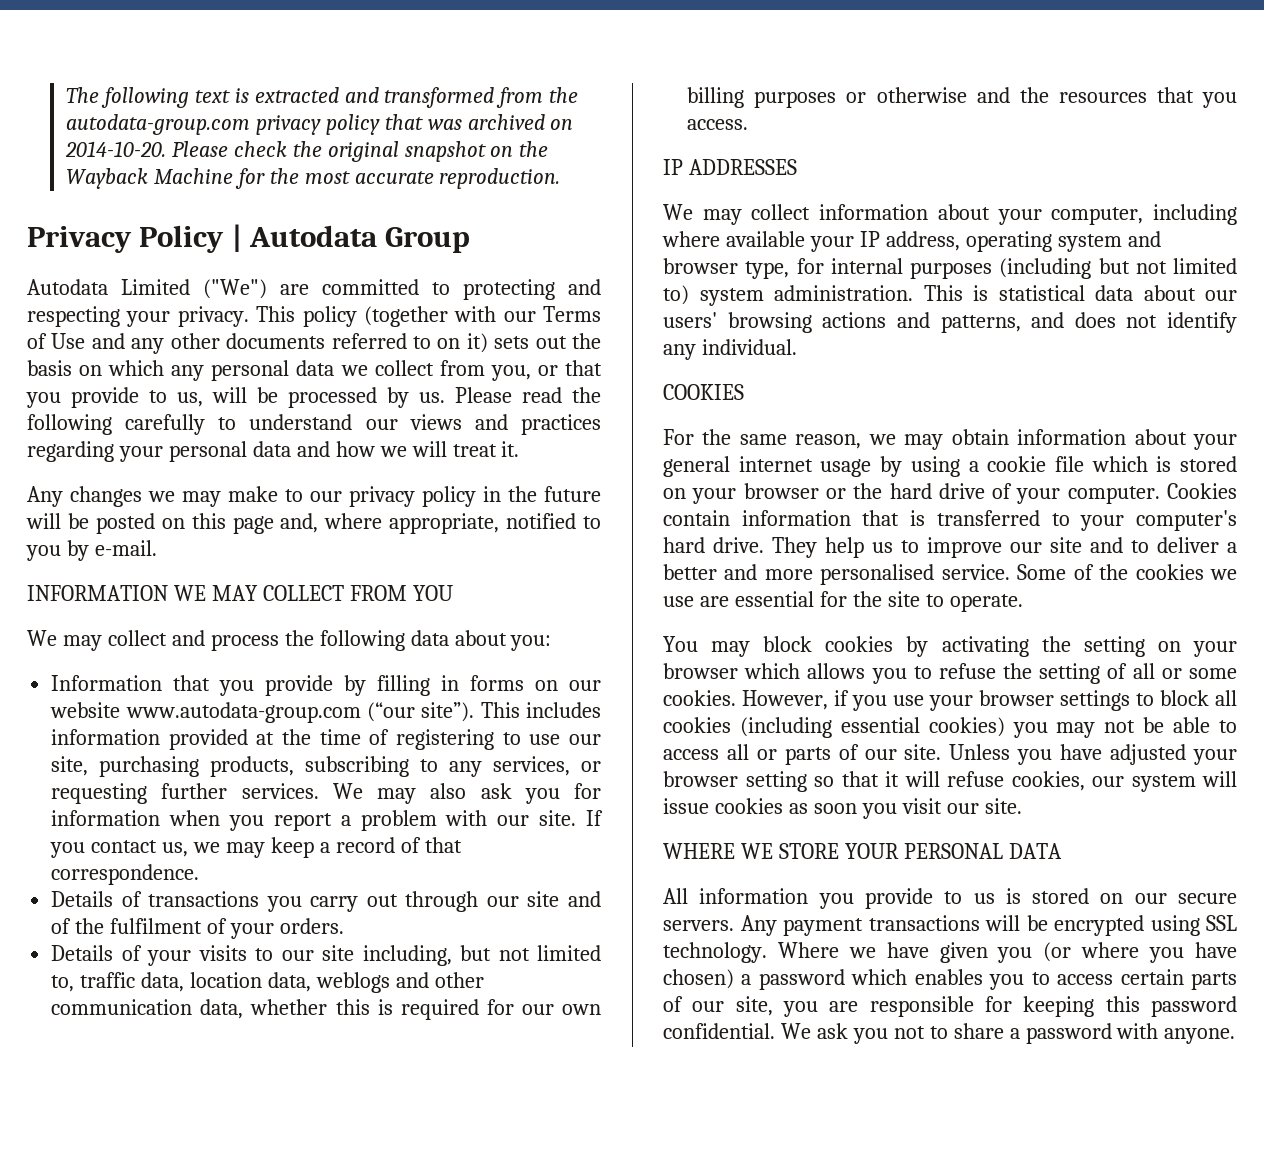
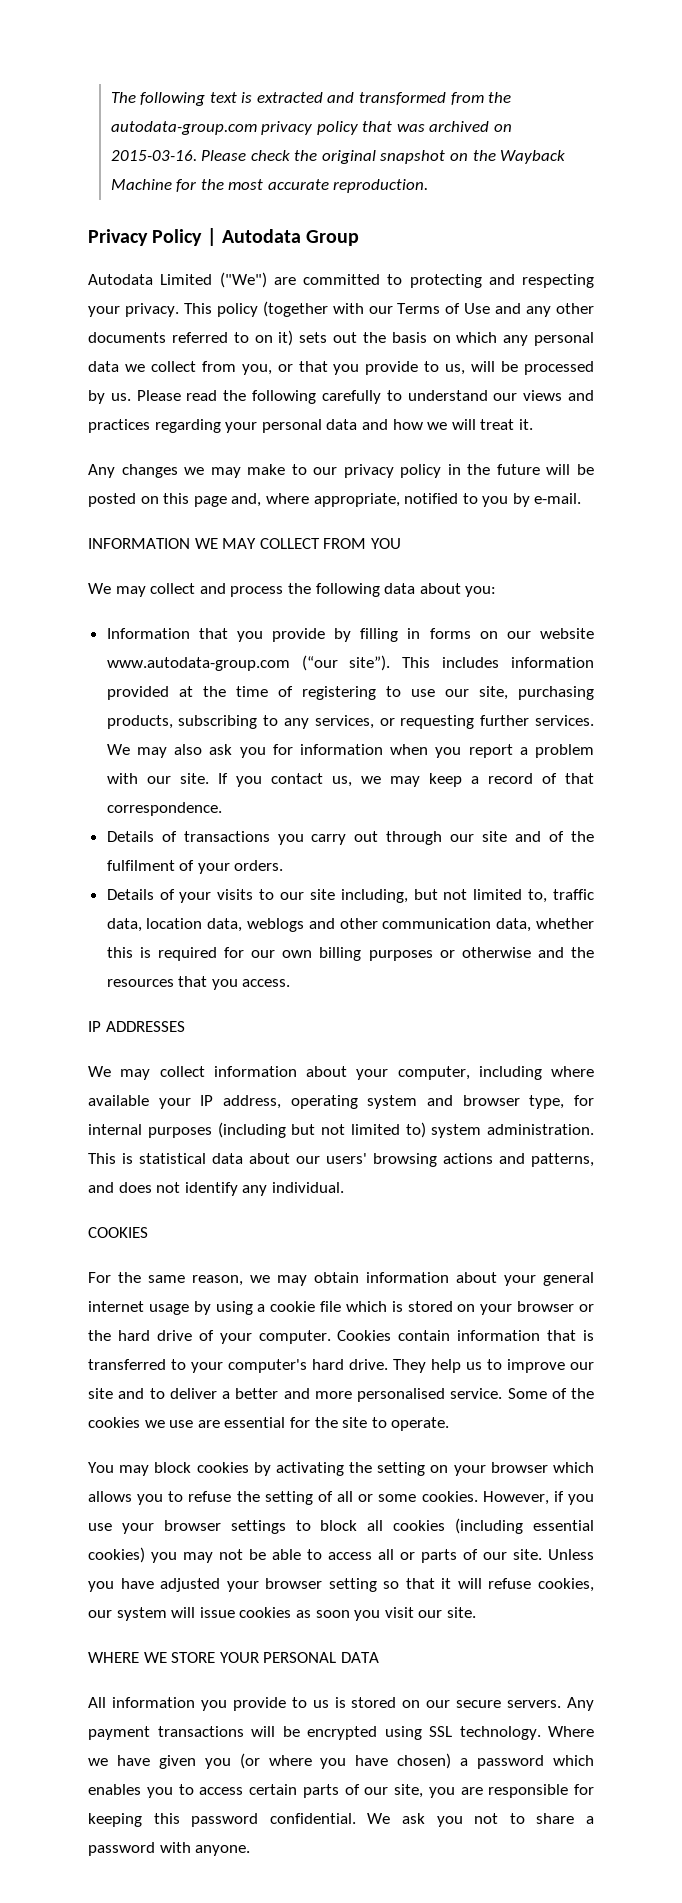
[64,141,166,157] 2014-10-20. -> [110,150,197,161] 2015-03-16.

